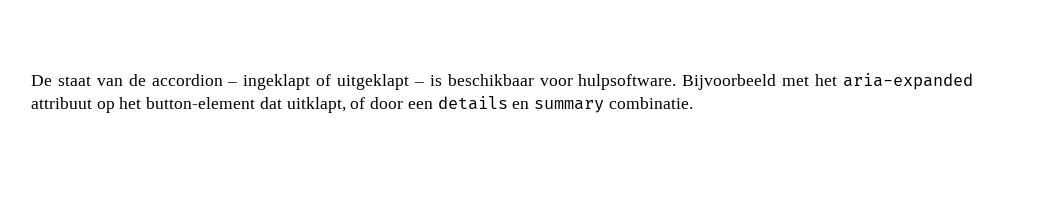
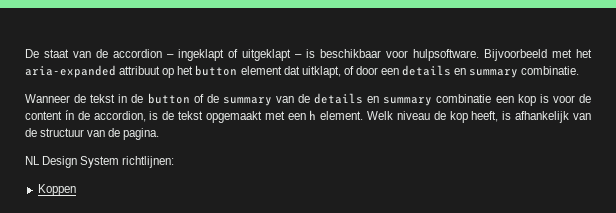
[146,97,256,109] button-element -> [195,65,282,76] button element
(693, 103) none -> [25,93,591,106] [25,110,592,123] [25,128,160,140] [25,156,175,168] [37,184,76,196] // Wanneer de tekst in de button of de summary van de details en summary combinatie een kop is voor de content ín de accordion, is de tekst opgemaakt met een h element. Welk niveau de kop heeft, is afhankelijk van de structuur van de pagina. // NL Design System richtlijnen: // Koppen

